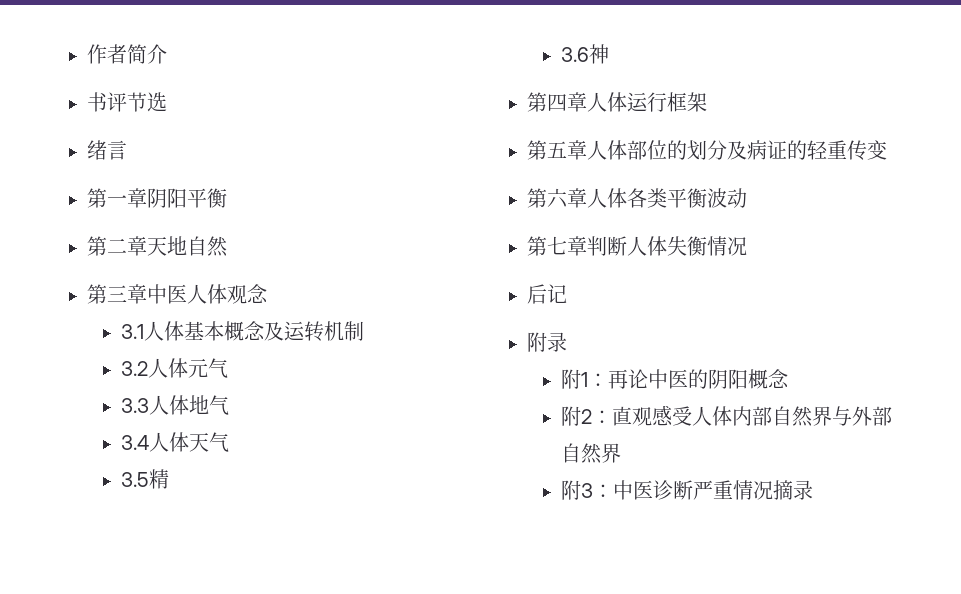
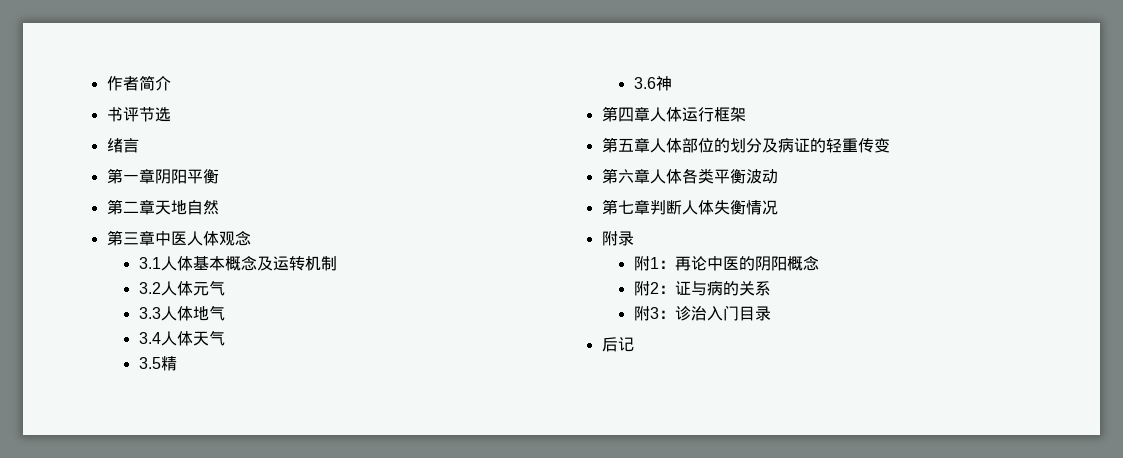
[527,284,567,304] // 后记 -> (778, 207) none
[612,405,893,427] [561,443,622,464] [561,480,814,500] 直观感受人体内部自然界与外部自然界 // 附3：中医诊断严重情况摘录 -> [674,280,771,296] [633,305,771,321] [601,337,634,352] 证与病的关系 // 附3：诊治入门目录 // 后记

